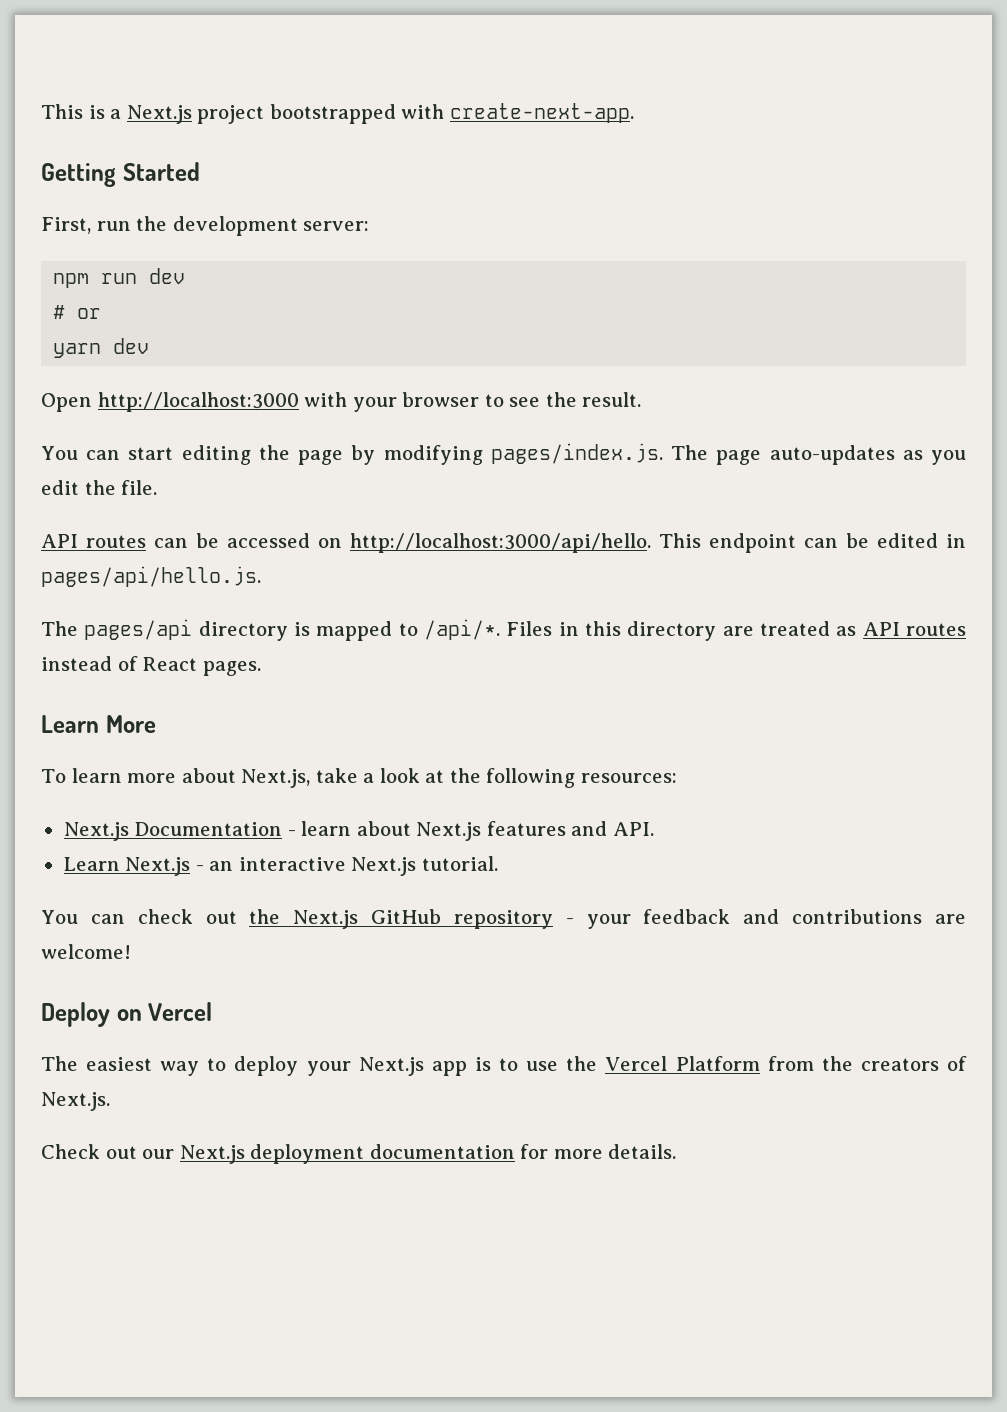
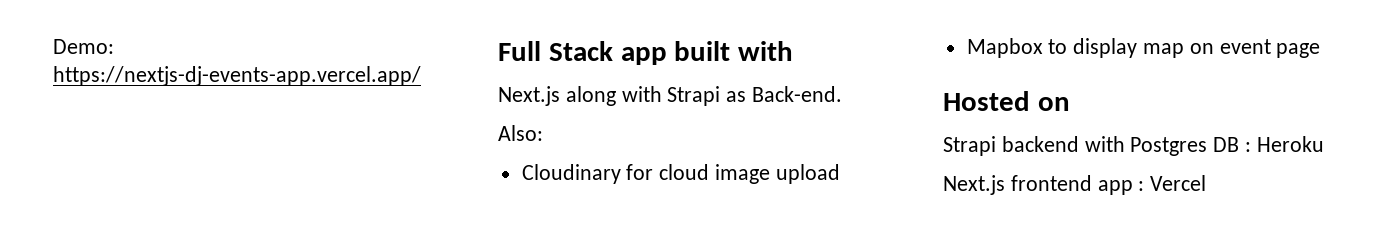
[41,103,634,124] [41,162,200,187] [41,216,370,236] [53,268,186,288] [53,305,102,319] [53,338,150,358] [41,392,642,412] [41,443,967,465] [41,480,158,495] [41,533,967,553] [41,566,261,587] [41,619,967,641] [41,656,261,676] [41,715,156,733] [41,768,677,788] [63,821,654,841] [63,856,498,876] [41,909,967,929] [41,944,131,959] [41,1002,213,1027] [41,1056,968,1076] [41,1092,110,1111] [41,1144,677,1164] This is a Next.js project bootstrapped with create-next-app. // Getting Started // First, run the development server: // npm run dev // # or // yarn dev // Open http://localhost:3000 with your browser to see the result. // You can start editing the page by modifying pages/index.js. The page auto-updates as you edit the file. // API routes can be accessed on http://localhost:3000/api/hello. This endpoint can be edited in pages/api/hello.js. // The pages/api directory is mapped to /api/*. Files in this directory are treated as API routes instead of React pages. // Learn More // To learn more about Next.js, take a look at the following resources: // Next.js Documentation - learn about Next.js features and API. // Learn Next.js - an interactive Next.js tutorial. // You can check out the Next.js GitHub repository - your feedback and contributions are welcome! // Deploy on Vercel // The easiest way to deploy your Next.js app is to use the Vercel Platform from the creators of Next.js. // Check out our Next.js deployment documentation for more details. -> [53,39,114,54] [53,66,421,86] [498,41,794,65] [498,86,843,106] [498,125,543,141] [521,164,840,184] [966,38,1321,58] [943,91,1070,111] [943,136,1324,156] [943,175,1207,195] Demo: https://nextjs-dj-events-app.vercel.app/ // Full Stack app built with // Next.js along with Strapi as Back-end. // Also: // Cloudinary for cloud image upload // Mapbox to display map on event page // Hosted on // Strapi backend with Postgres DB : Heroku // Next.js frontend app : Vercel

